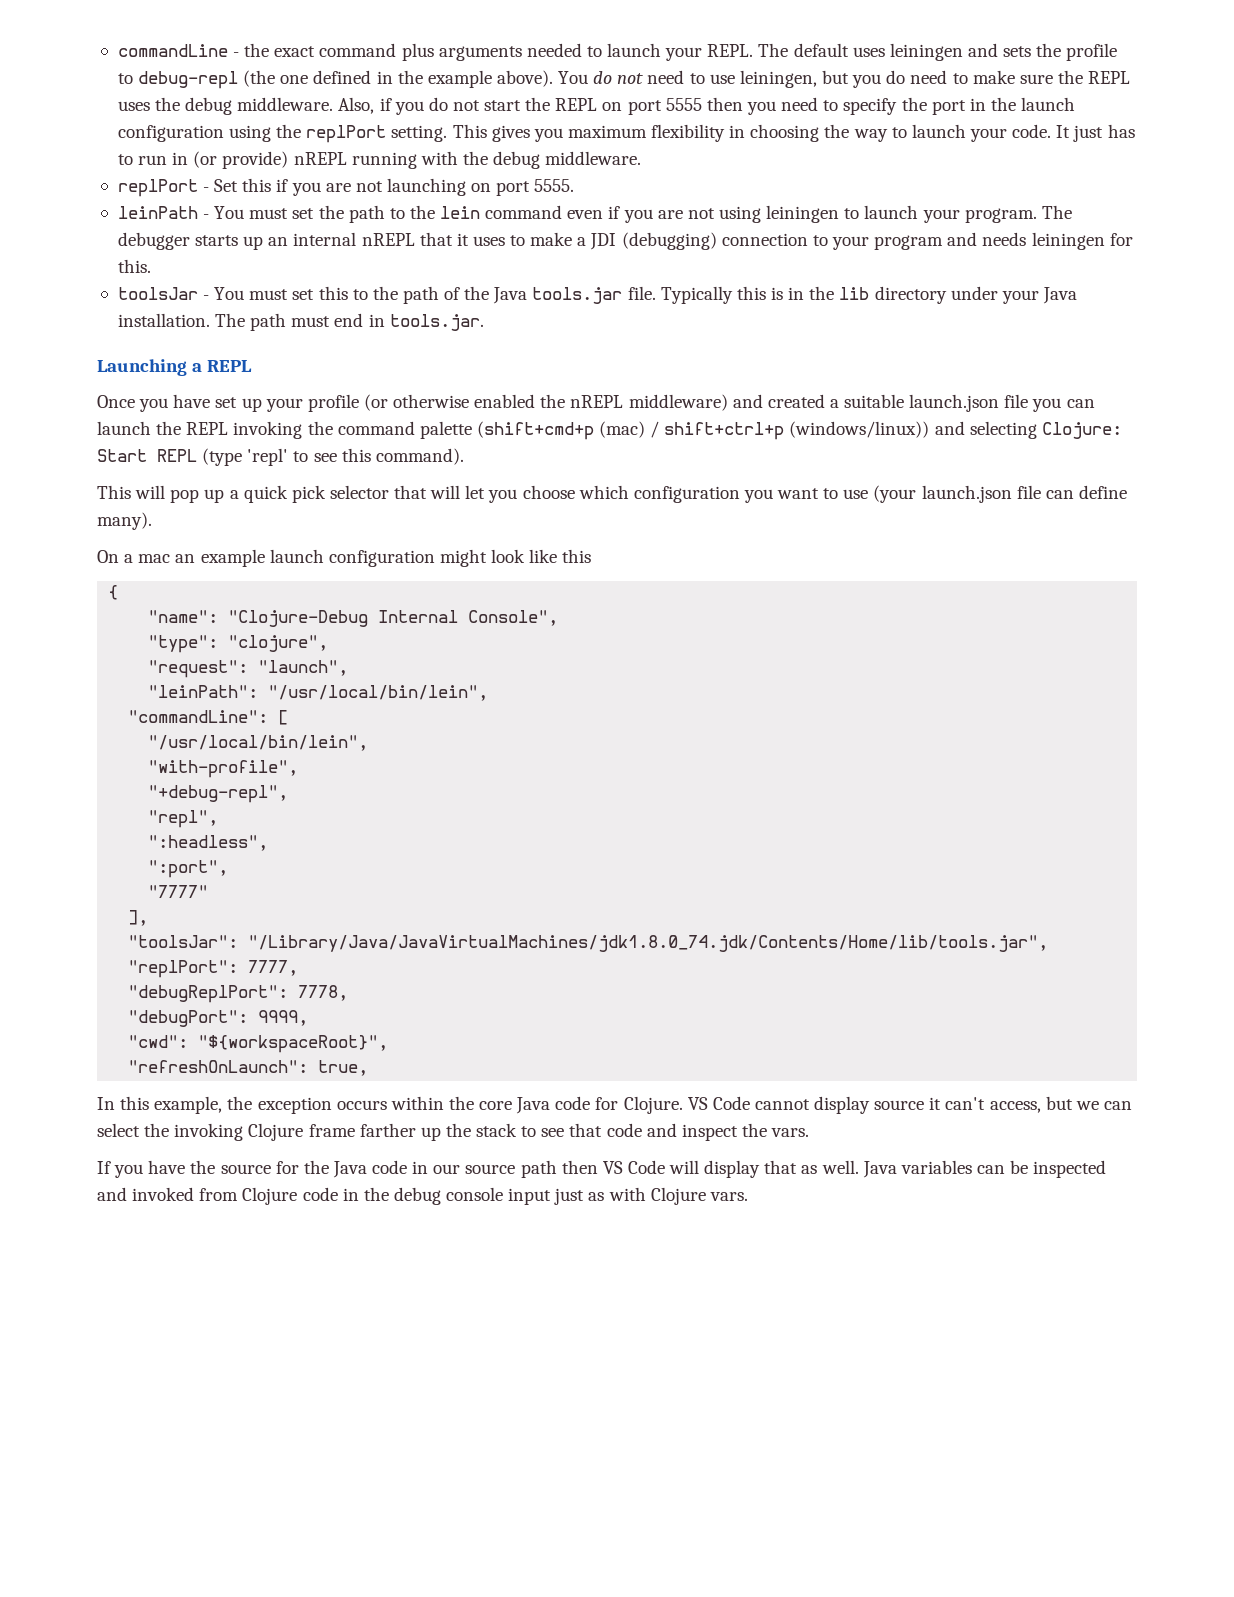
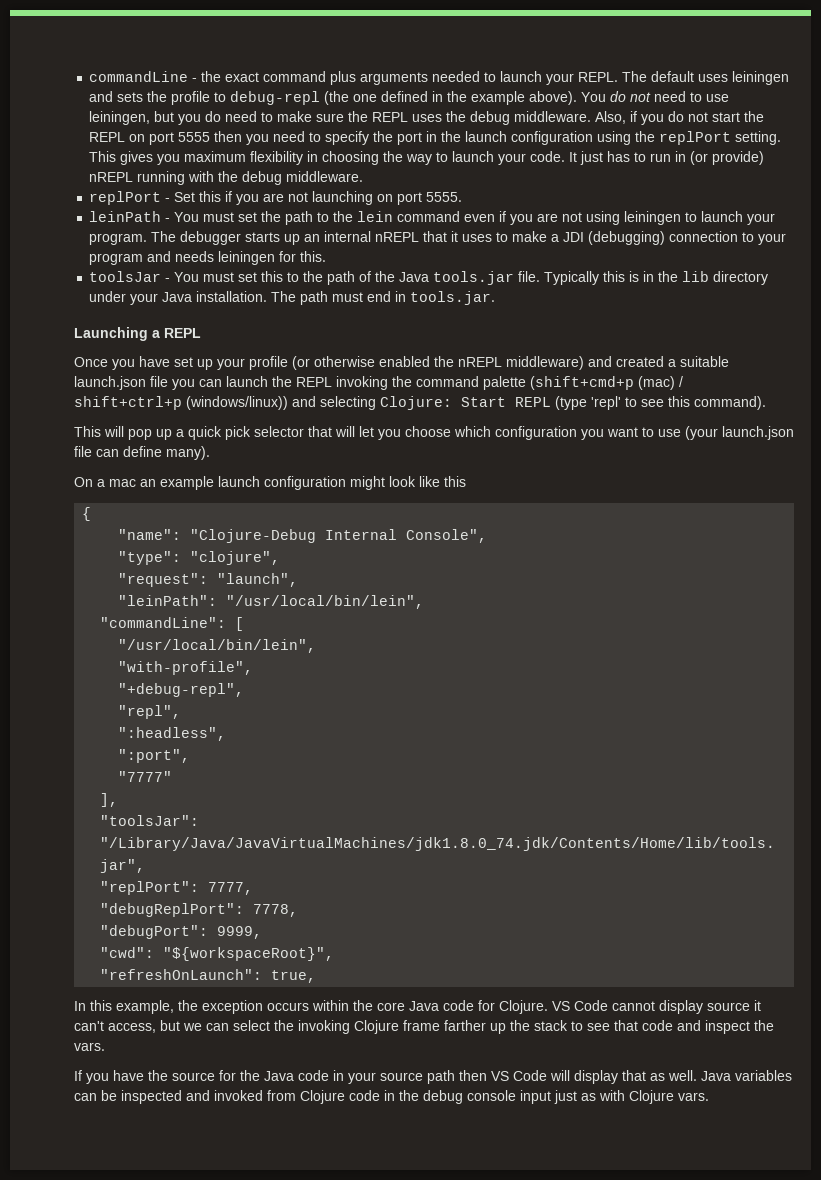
[433,1164,461,1174] our -> [348,1072,376,1084] your

